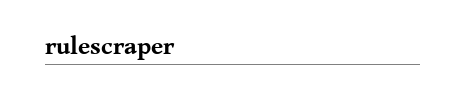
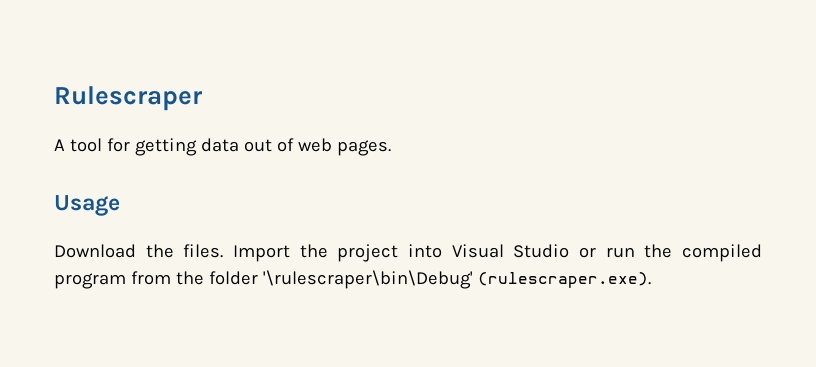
[45,35,175,60] rulescraper -> [54,86,203,111] [54,138,391,156] [54,195,120,216] [54,244,762,262] [54,270,651,289] Rulescraper // A tool for getting data out of web pages. // Usage // Download the files. Import the project into Visual Studio or run the compiled program from the folder '\rulescraper\bin\Debug' (rulescraper.exe).

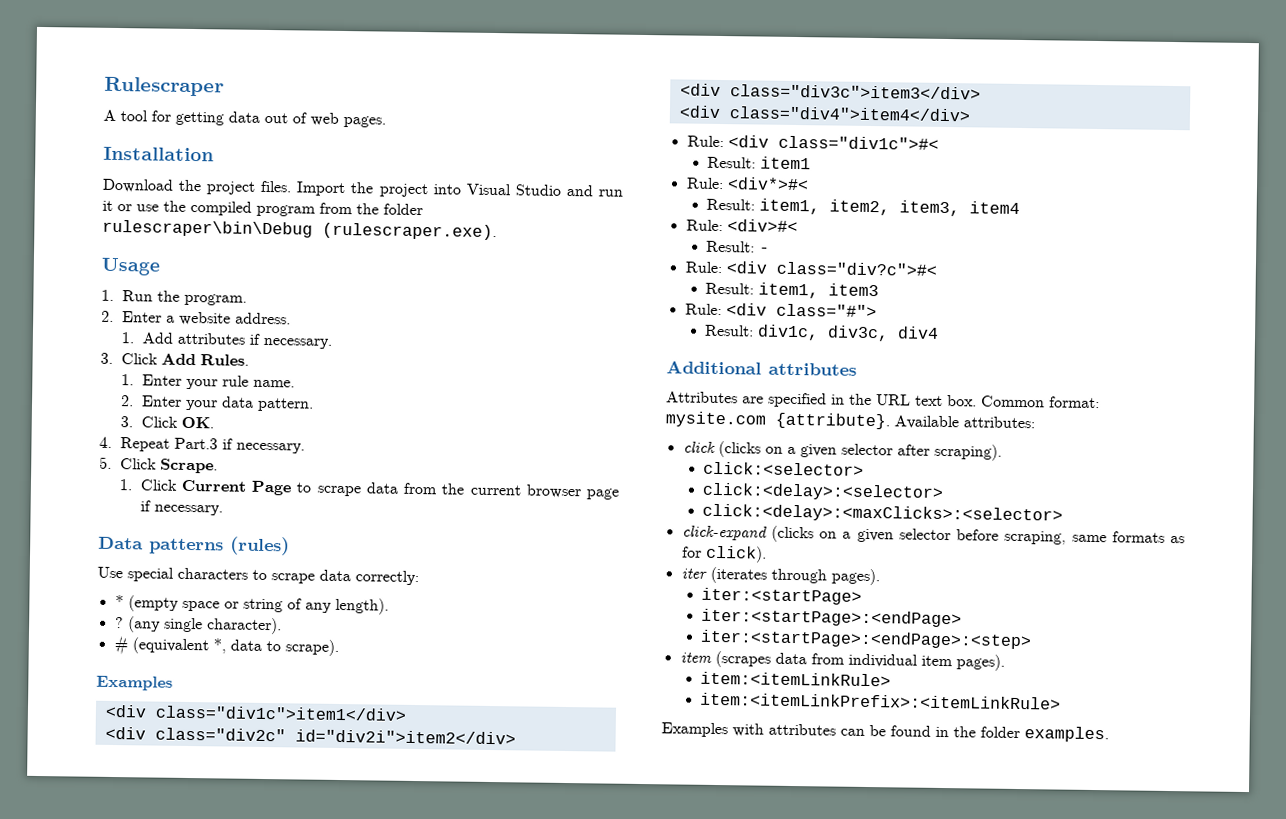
[54,195,120,216] Usage -> [103,146,214,162] Installation
(174, 251) none -> [206,181,256,195] project
[579,247,635,258] or run -> [565,184,623,197] [102,200,159,212] and run it or use
[262,270,473,289] '\rulescraper\bin\Debug' -> [102,219,313,238] rulescraper\bin\Debug
(651, 280) none -> [101,257,160,276] [101,289,247,306] [101,310,291,326] [120,332,332,349] [100,352,249,366] [120,374,295,390] [119,395,314,412] [119,416,214,429] [99,436,305,454] [99,456,218,474] [118,479,620,500] [139,500,223,516] [98,536,290,556] [97,566,419,586] [114,595,389,615] [114,616,282,635] [113,635,339,656] [96,675,173,691] [104,704,407,721] [104,726,516,745] [679,83,981,100] [678,105,971,122] [686,135,939,150] [707,156,812,170] [685,177,809,191] [706,198,1021,217] [685,219,798,233] [706,240,771,253] [684,261,937,276] [705,282,880,299] [684,303,877,318] [704,324,940,342] [666,360,857,376] [666,391,1100,409] [665,411,1035,430] [682,440,1002,461] [703,461,865,476] [702,482,945,501] [702,503,1064,524] [681,525,1185,545] [681,545,767,563] [680,566,880,586] [701,587,863,605] [701,608,963,628] [700,629,1033,650] [679,650,1005,671] [700,671,892,687] [700,692,1062,710] [661,722,1109,743] // Usage // 1. Run the program. // 2. Enter a website address. // 1. Add attributes if necessary. // 3. Click Add Rules. // 1. Enter your rule name. // 2. Enter your data pattern. // 3. Click OK. // 4. Repeat Part.3 if necessary. // 5. Click Scrape. // 1. Click Current Page to scrape data from the current browser page if necessary. // Data patterns (rules) // Use special characters to scrape data correctly: // * (empty space or string of any length). // ? (any single character). // # (equivalent *, data to scrape). // Examples // <div class="div1c">item1</div> // <div class="div2c" id="div2i">item2</div> // <div class="div3c">item3</div> // <div class="div4">item4</div> // Rule: <div class="div1c">#< // Result: item1 // Rule: <div*>#< // Result: item1, item2, item3, item4 // Rule: <div>#< // Result: - // Rule: <div class="div?c">#< // Result: item1, item3 // Rule: <div class="#"> // Result: div1c, div3c, div4 // Additional attributes // Attributes are specified in the URL text box. Common format: mysite.com {attribute}. Available attributes: // click (clicks on a given selector after scraping). // click:<selector> // click:<delay>:<selector> // click:<delay>:<maxClicks>:<selector> // click-expand (clicks on a given selector before scraping, same formats as for click). // iter (iterates through pages). // iter:<startPage> // iter:<startPage>:<endPage> // iter:<startPage>:<endPage>:<step> // item (scrapes data from individual item pages). // item:<itemLinkRule> // item:<itemLinkPrefix>:<itemLinkRule> // Examples with attributes can be found in the folder examples.

